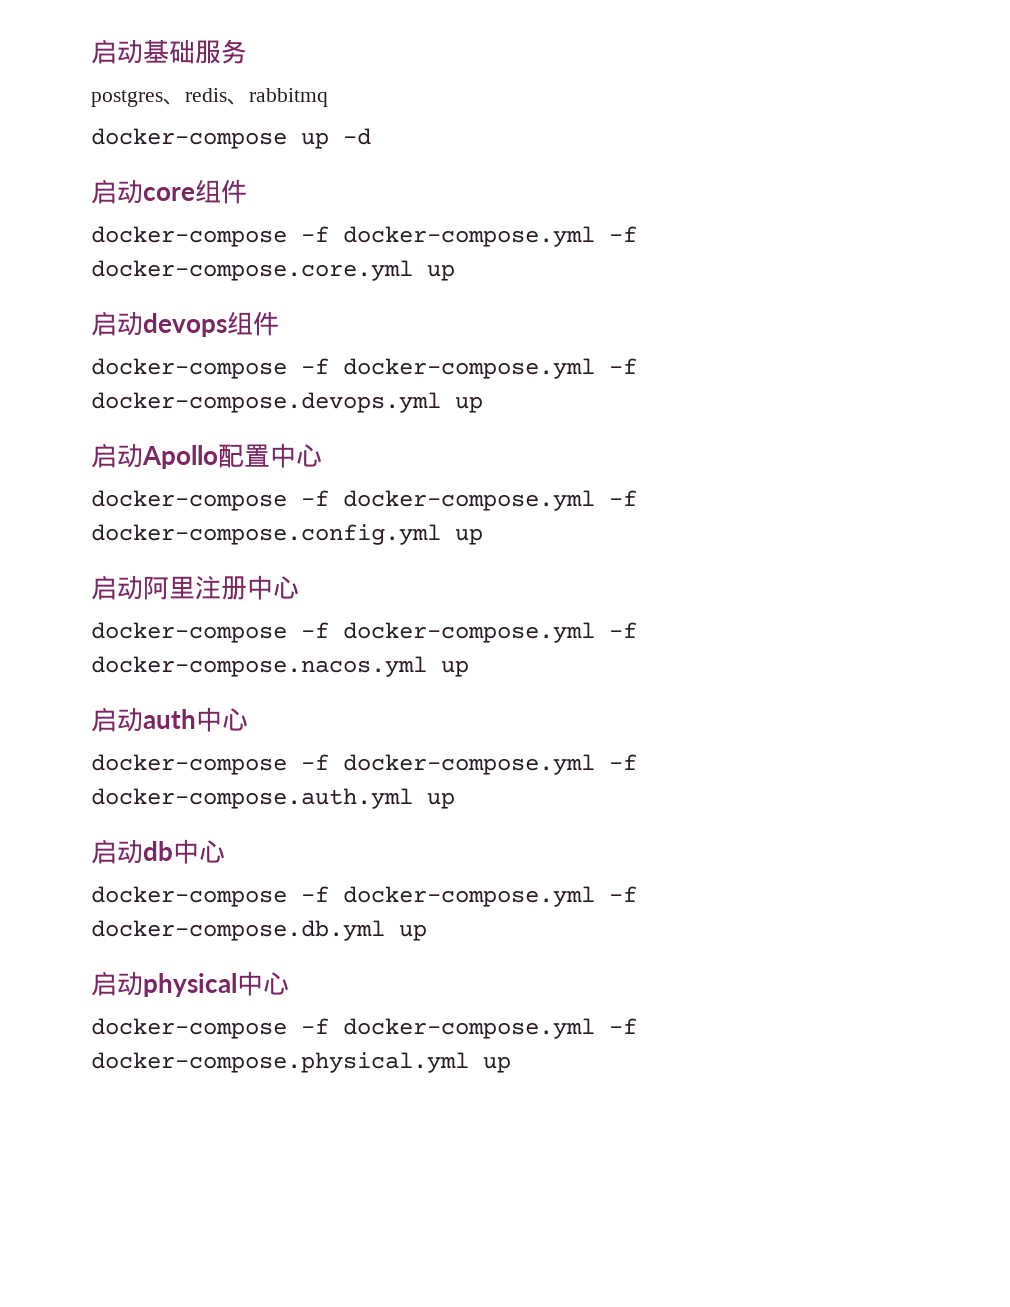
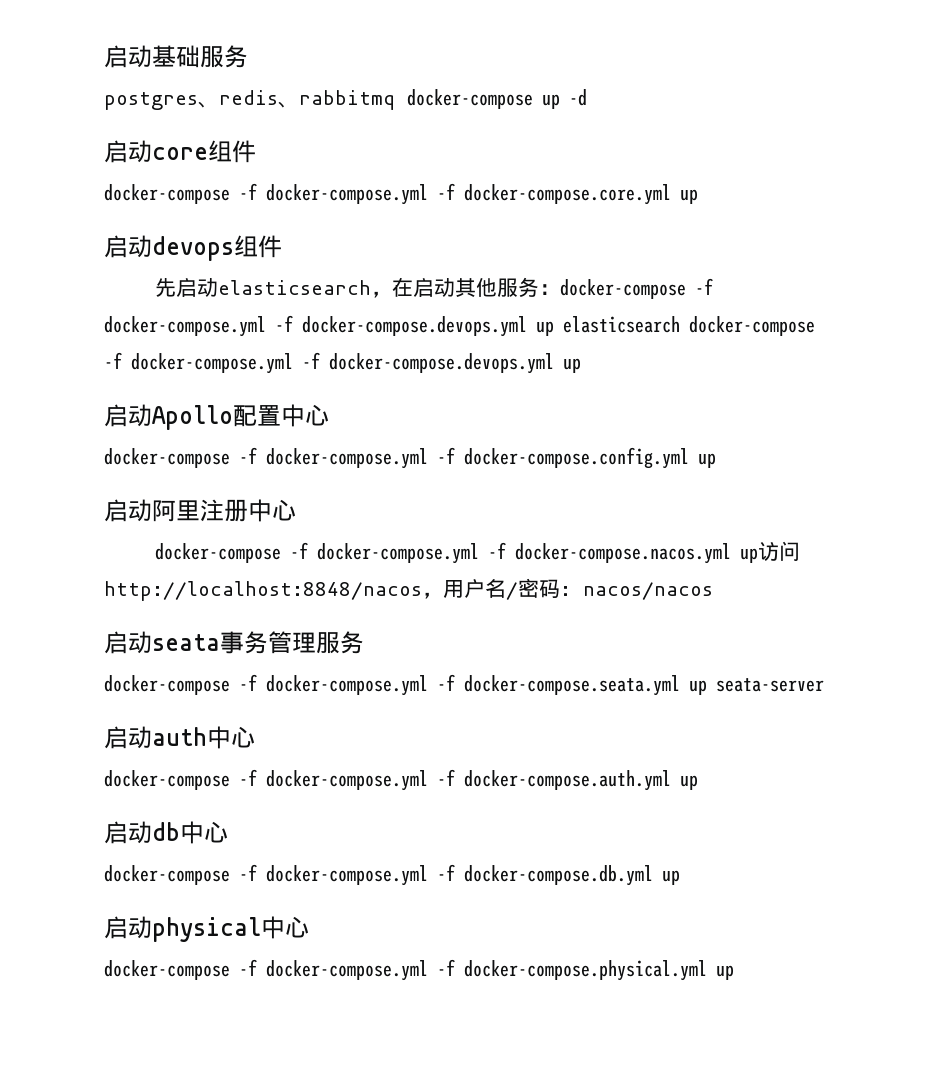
(328, 97) // -> (395, 100) none
(279, 323) none -> [154,277,713,299] [104,315,680,337] 先启动elasticsearch，在启动其他服务：docker-compose -f docker-compose.yml -f docker-compose.devops.yml up elasticsearch
(469, 668) none -> [757,541,800,561] [104,578,713,601] [104,631,364,654] [104,674,824,696] 访问http://localhost:8848/nacos，用户名/密码: nacos/nacos // 启动seata事务管理服务 // docker-compose -f docker-compose.yml -f docker-compose.seata.yml up seata-server

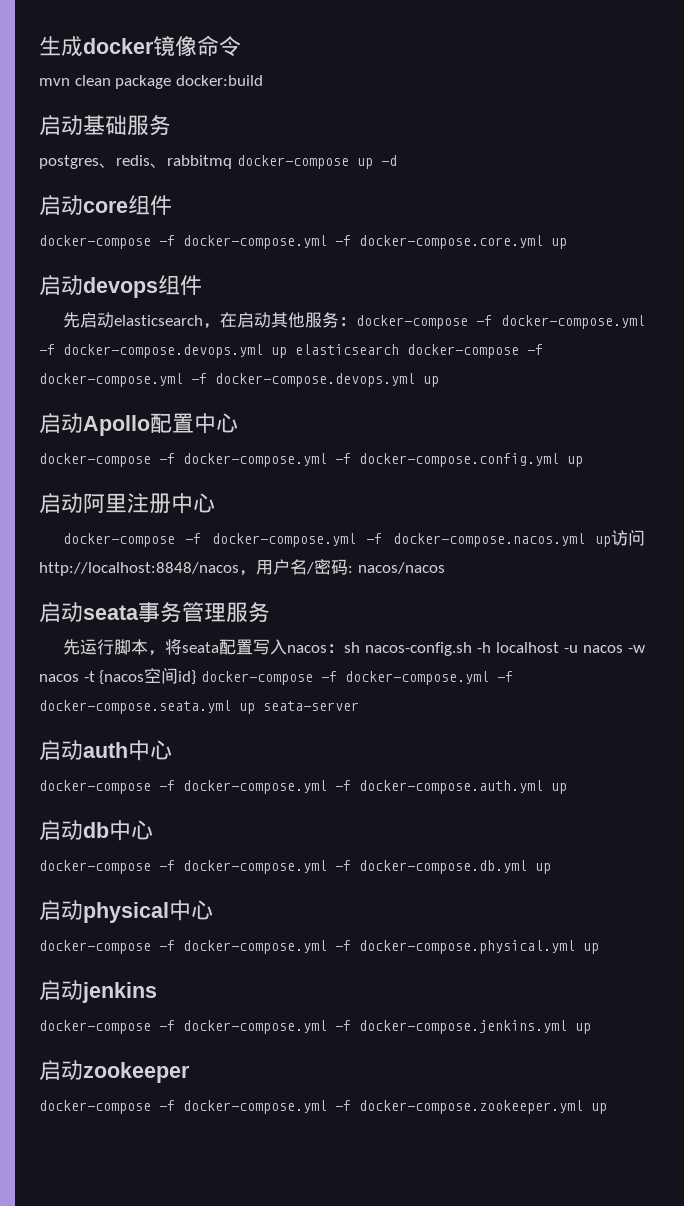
(104, 56) none -> [39,35,241,57] [39,75,263,89] 生成docker镜像命令 // mvn clean package docker:build //
(364, 642) none -> [62,639,645,656] [39,668,197,685] 先运行脚本，将seata配置写入nacos：sh nacos-config.sh -h localhost -u nacos -w nacos -t {nacos空间id}
(734, 972) none -> [39,980,157,1003] [39,1020,591,1034] [39,1060,190,1083] [39,1100,607,1114] // 启动jenkins // docker-compose -f docker-compose.yml -f docker-compose.jenkins.yml up // 启动zookeeper // docker-compose -f docker-compose.yml -f docker-compose.zookeeper.yml up

